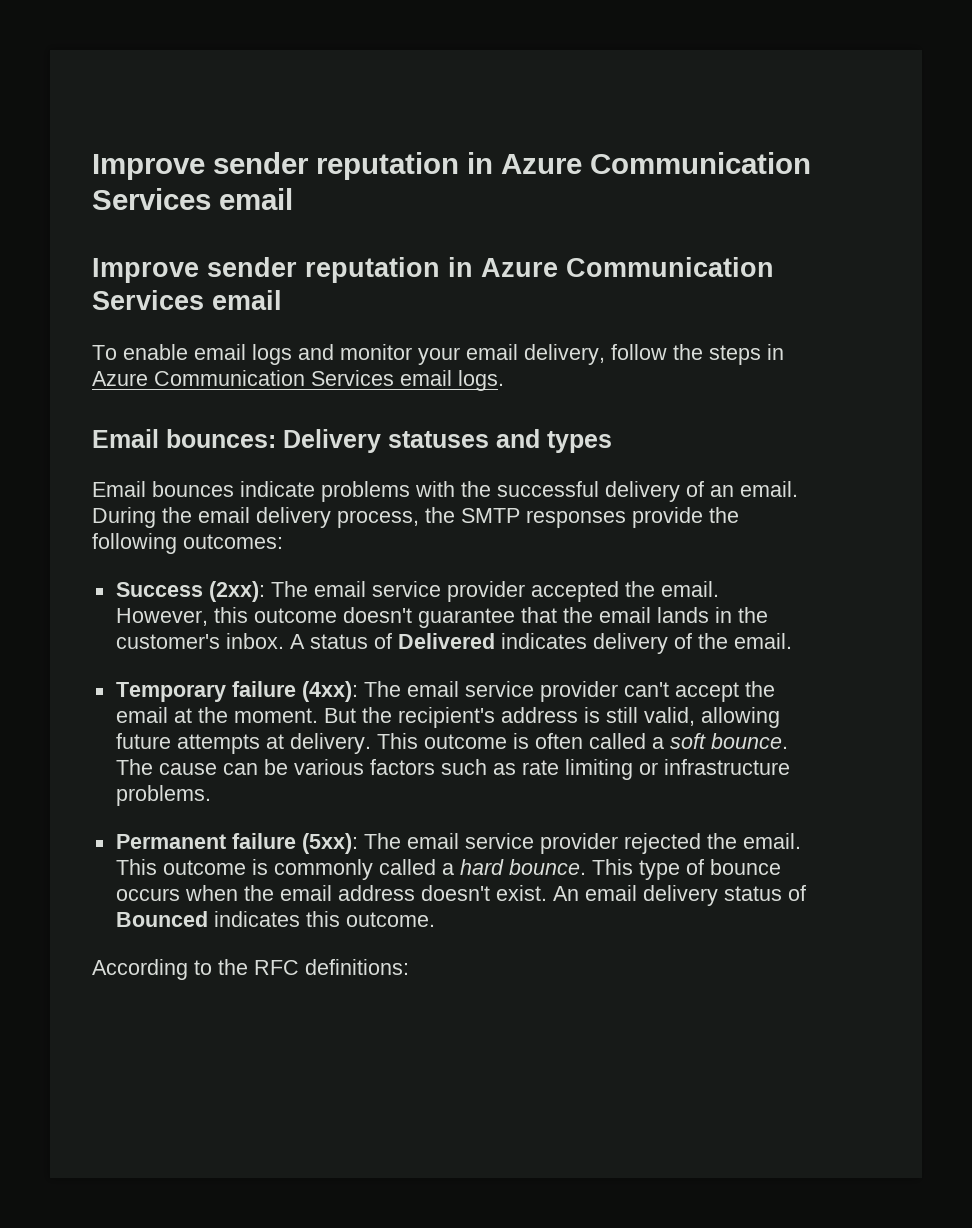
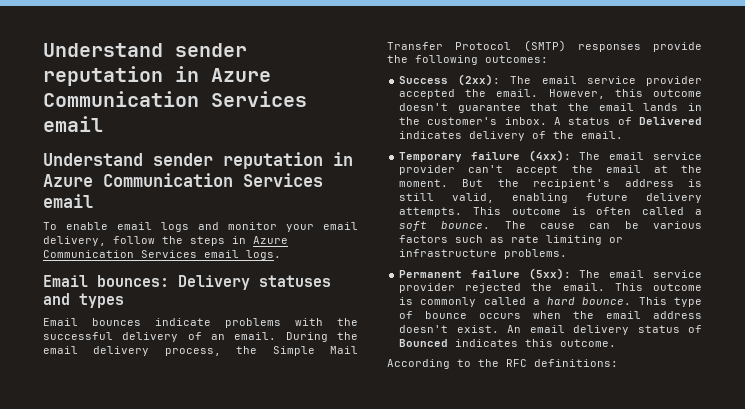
[92,152,811,180] [92,188,293,210] [92,258,199,283] Improve sender reputation in Azure Communication Services email // Improve -> [43,43,247,57] [43,66,271,86] [43,91,307,107] [43,116,103,132] [43,153,143,166] Understand sender reputation in Azure Communication Services email // Understand
[461,508,520,523] SMTP -> [272,346,358,356] [387,40,566,52] Simple Mail Transfer Protocol (SMTP)
[700,707,780,728] [115,733,371,754] allowing future attempts at delivery. -> [512,193,702,203] [399,207,463,217] enabling future delivery attempts.

